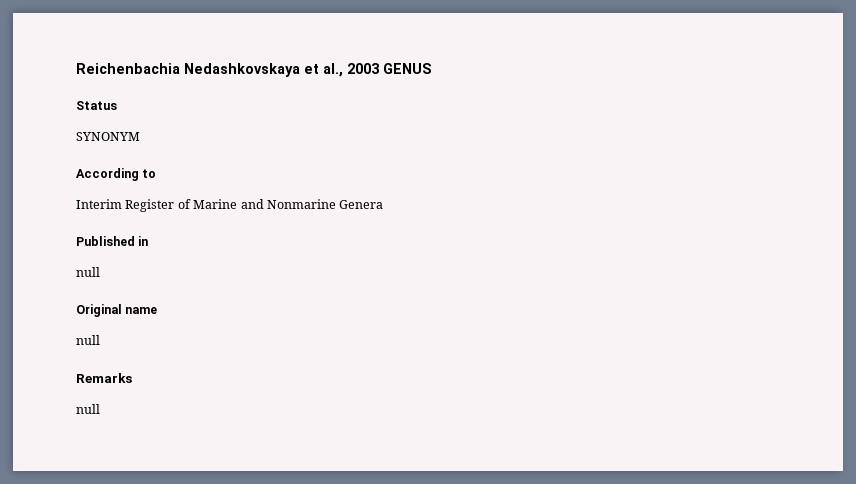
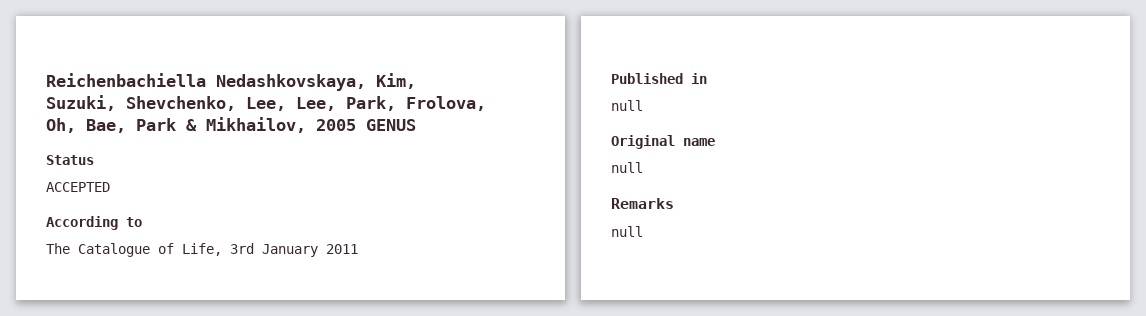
[76,63,380,77] Reichenbachia Nedashkovskaya et al., 2003 -> [46,73,416,91] [46,95,486,111] [46,117,356,133] Reichenbachiella Nedashkovskaya, Kim, Suzuki, Shevchenko, Lee, Lee, Park, Frolova, Oh, Bae, Park & Mikhailov, 2005
[76,132,140,141] SYNONYM -> [46,182,110,192] ACCEPTED
[76,199,384,212] Interim Register of Marine and Nonmarine Genera -> [46,243,358,257] The Catalogue of Life, 3rd January 2011

